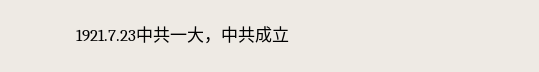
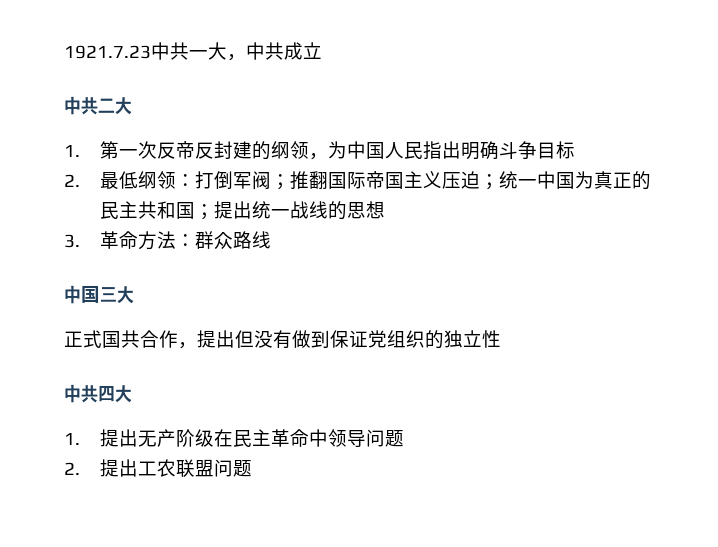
(289, 34) none -> [64,96,132,115] [64,141,576,160] [64,171,652,190] [100,201,386,220] [64,231,272,250] [64,285,134,304] [64,330,501,349] [64,384,132,403] [64,429,405,448] [64,459,253,477] // 中共二大 // 1.第一次反帝反封建的纲领，为中国人民指出明确斗争目标 // 2.最低纲领：打倒军阀；推翻国际帝国主义压迫；统一中国为真正的民主共和国；提出统一战线的思想 // 3.革命方法：群众路线 // 中国三大 // 正式国共合作，提出但没有做到保证党组织的独立性 // 中共四大 // 1.提出无产阶级在民主革命中领导问题 // 2.提出工农联盟问题

